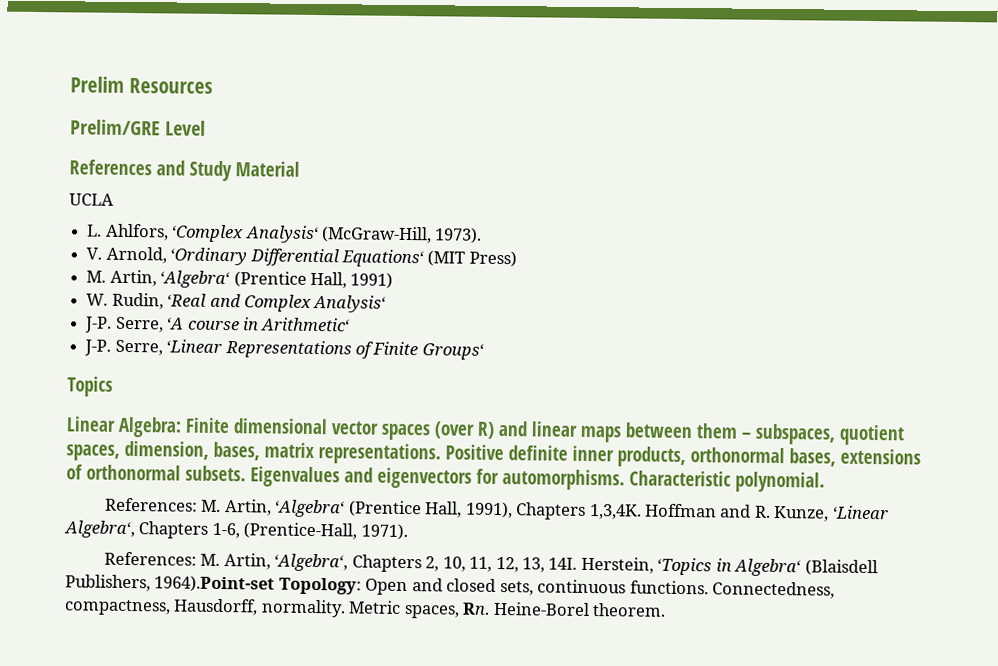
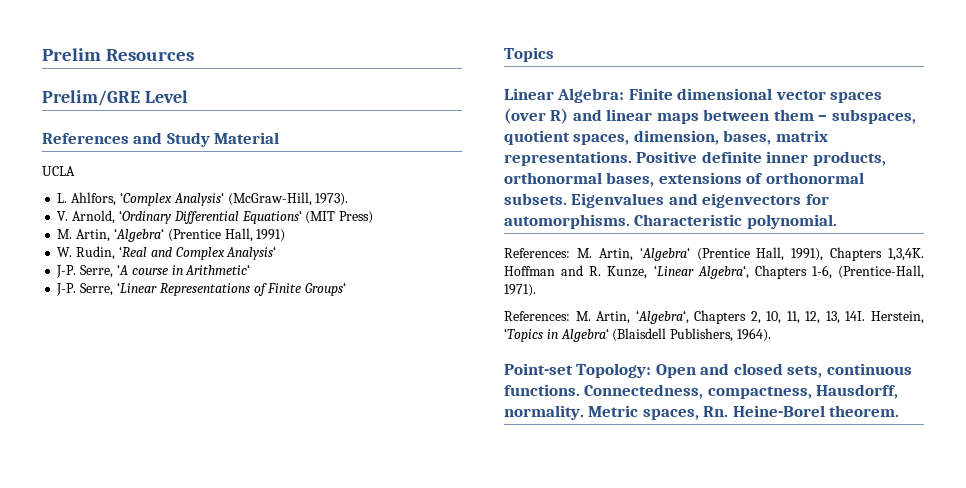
[154,575,276,593] 1964).Point-set -> [736,328,771,342] [504,363,573,375] 1964). // Point-set

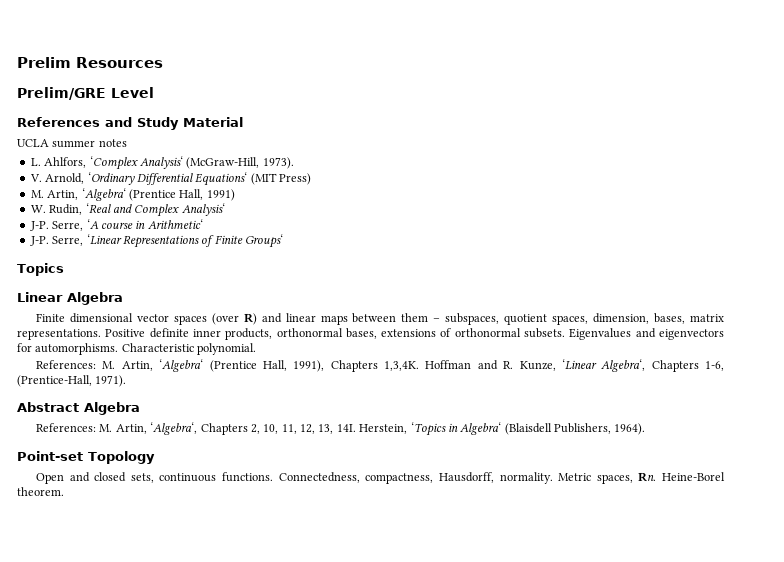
(75, 171) none -> [52,139,127,148] summer notes
[557,88,625,103] Algebra: -> [67,292,123,305] Algebra //
(536, 290) none -> [17,402,140,415] // Abstract Algebra
[576,363,652,378] Topology: -> [88,451,155,464] Topology //

